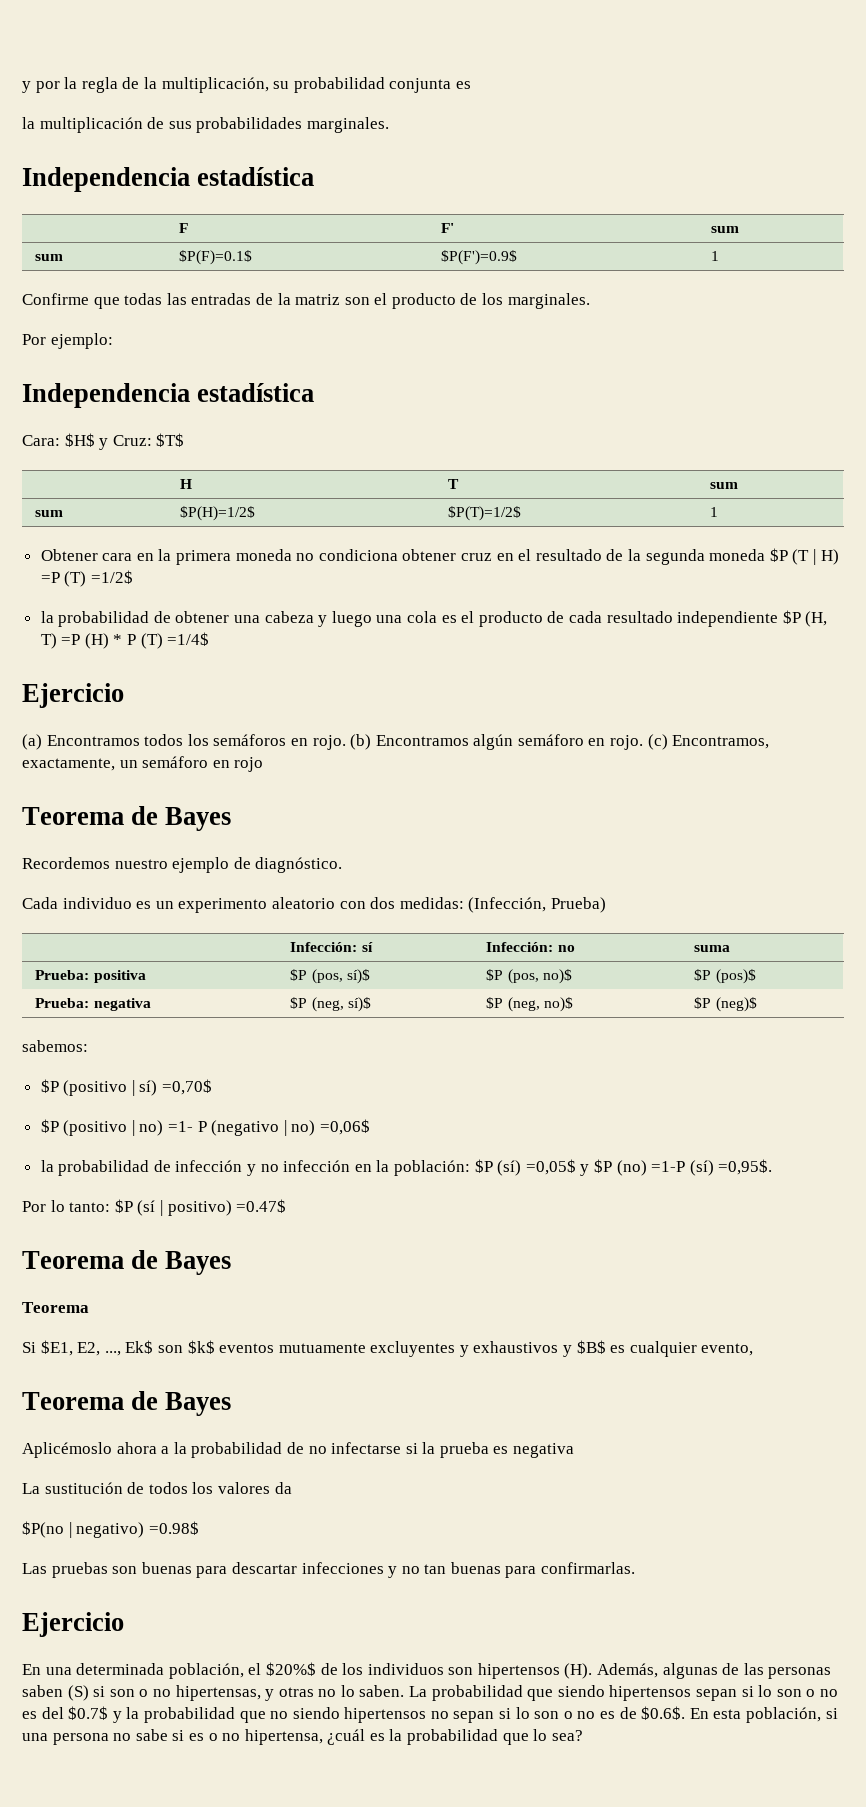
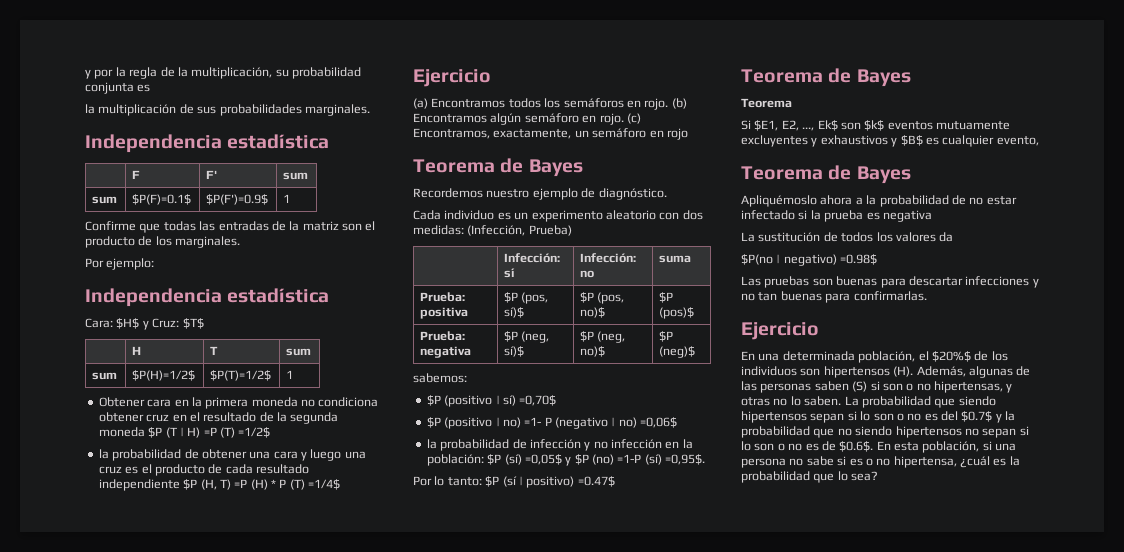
[264,611,314,623] cabeza -> [273,451,298,459] cara
[407,611,438,623] cola -> [98,466,122,474] cruz
[22,1442,112,1458] Aplicémoslo -> [741,195,817,207] Apliquémoslo
[331,1442,402,1454] infectarse -> [986,196,1017,205] [741,210,795,220] estar infectado

